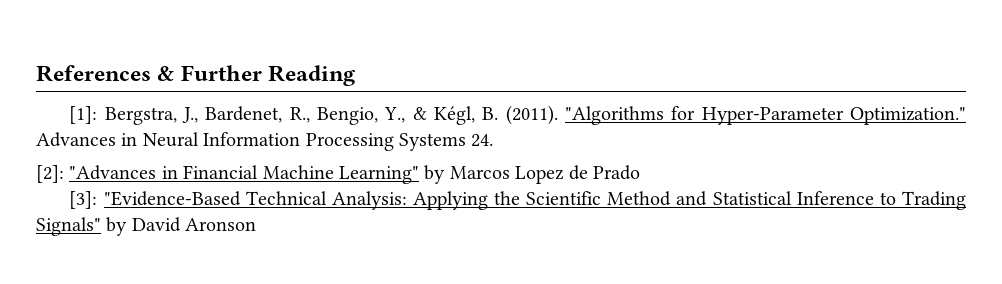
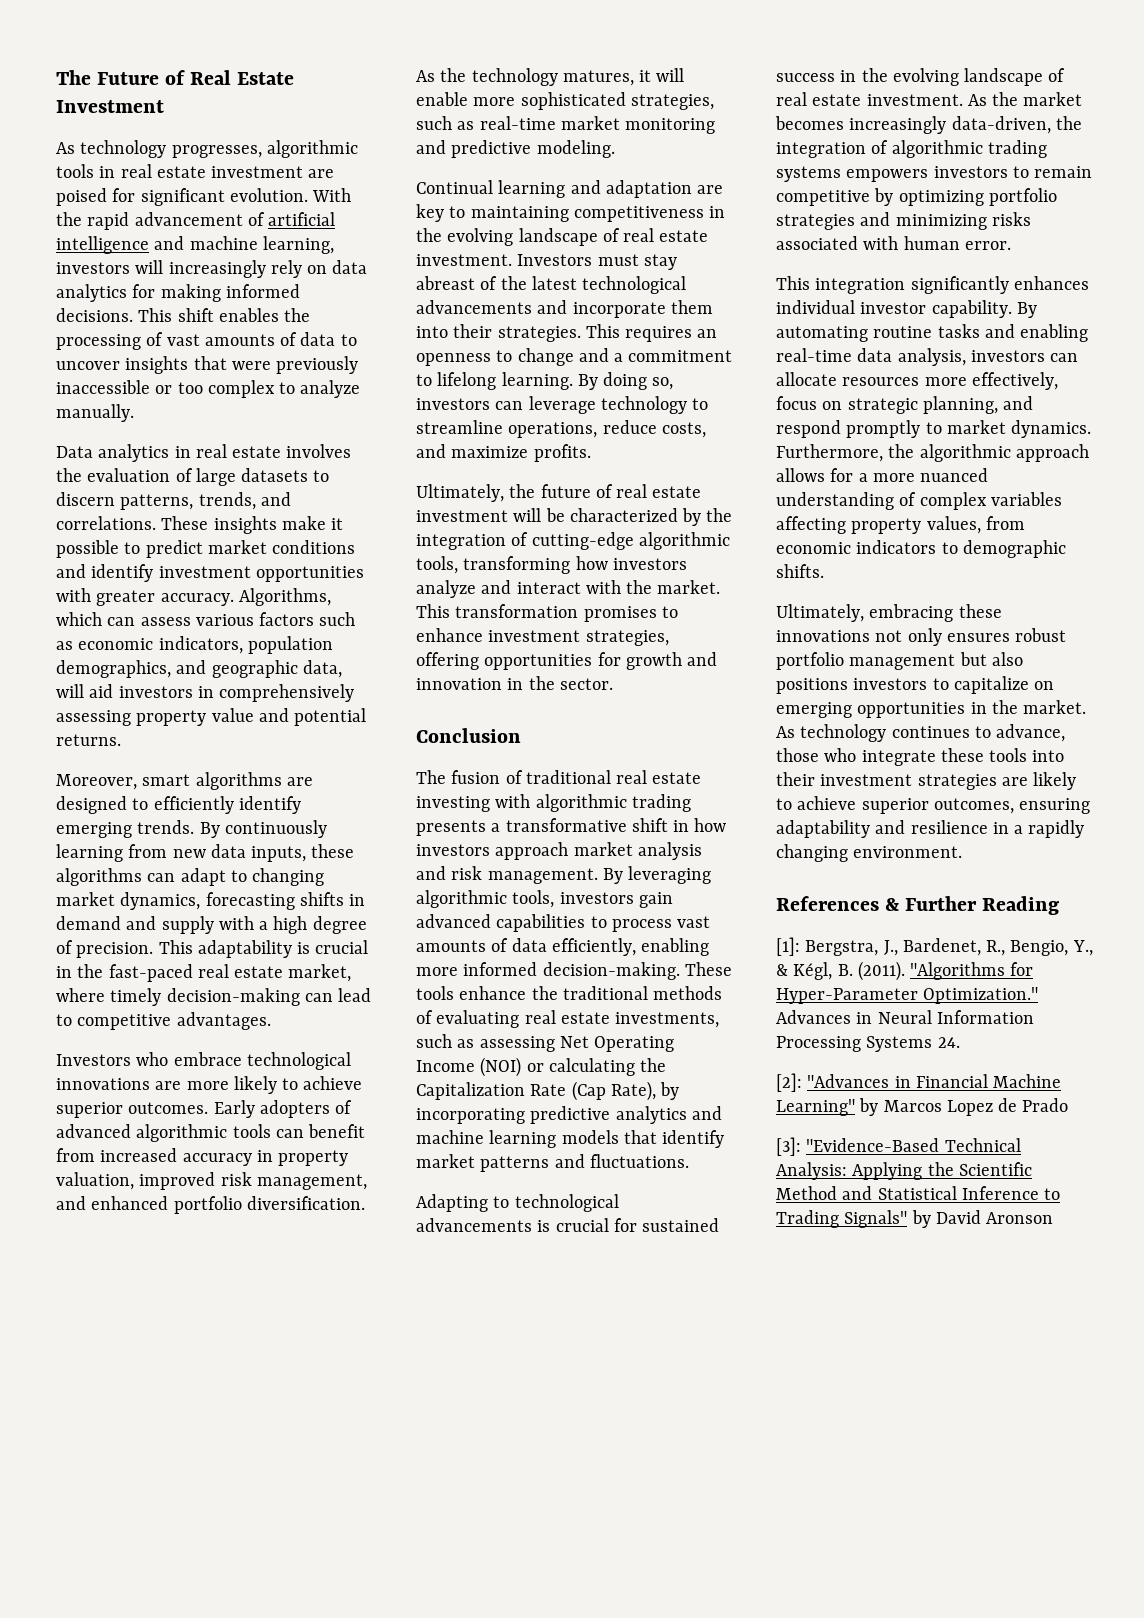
(36, 73) none -> [56,70,295,85] [56,100,164,113] [56,140,358,158] [56,164,335,178] [56,188,352,206] [56,212,336,230] [56,236,334,254] [56,260,368,278] [56,284,300,302] [56,308,311,322] [56,332,357,350] [56,356,359,374] [56,380,361,398] [56,404,134,422] [56,444,352,462] [56,468,330,486] [56,492,291,510] [56,516,344,534] [56,540,356,558] [56,564,364,582] [56,588,331,606] [56,612,356,626] [56,636,333,654] [56,660,342,678] [56,684,355,702] [56,708,367,726] [56,734,121,746] [56,772,313,790] [56,796,301,814] [56,820,327,838] [56,844,355,862] [56,868,325,886] [56,892,366,910] [56,916,367,934] [56,940,369,958] [56,964,352,982] [56,988,372,1006] [56,1012,271,1030] [56,1052,351,1070] [56,1076,363,1094] [56,1100,353,1118] [56,1124,366,1142] [56,1148,349,1166] [56,1172,367,1190] [56,1196,365,1214] [416,68,685,86] [416,92,714,110] [416,116,716,134] [416,140,615,158] [416,180,724,198] [416,204,726,222] [416,228,709,246] [416,254,677,270] [416,276,687,294] [416,300,713,318] [416,324,718,342] [416,348,733,366] [416,372,674,390] [416,396,709,414] [416,420,706,438] [416,444,591,462] [416,484,702,502] [416,508,733,526] [416,532,730,550] [416,556,687,574] [416,580,721,598] [416,604,678,622] [416,628,669,646] [416,652,718,670] [416,676,613,690] [416,728,521,743] [416,770,702,784] [416,794,691,812] [416,818,727,836] [416,842,702,860] [416,866,712,884] [416,890,673,908] [416,914,711,932] [416,938,710,956] [416,962,732,980] [416,986,723,1000] [416,1010,720,1028] [416,1034,675,1052] [416,1057,667,1077] [416,1081,680,1101] [416,1106,722,1124] [416,1130,725,1148] [416,1154,689,1172] [416,1194,619,1212] [416,1218,720,1232] [776,68,1066,86] [776,92,1083,106] [775,116,1082,134] [776,140,1047,158] [776,166,1093,182] [776,188,1057,206] [776,212,1031,230] [776,236,1011,250] [776,276,1089,294] [776,300,1037,318] [776,324,1089,342] [776,348,1079,366] [776,372,1058,390] [776,396,1034,414] [776,420,1092,438] [776,444,1089,462] [776,468,989,482] [776,492,1062,510] [776,516,1025,534] [776,540,1066,558] [776,564,824,578] [776,604,1002,622] [776,628,1067,646] [776,652,1023,670] [776,676,1055,694] [776,700,1087,718] [776,724,1066,742] [776,748,1065,766] [776,772,1077,790] [776,796,1091,814] [776,820,1085,838] [776,844,963,862] The Future of Real Estate Investment // As technology progresses, algorithmic tools in real estate investment are poised for significant evolution. With the rapid advancement of artificial intelligence and machine learning, investors will increasingly rely on data analytics for making informed decisions. This shift enables the processing of vast amounts of data to uncover insights that were previously inaccessible or too complex to analyze manually. // Data analytics in real estate involves the evaluation of large datasets to discern patterns, trends, and correlations. These insights make it possible to predict market conditions and identify investment opportunities with greater accuracy. Algorithms, which can assess various factors such as economic indicators, population demographics, and geographic data, will aid investors in comprehensively assessing property value and potential returns. // Moreover, smart algorithms are designed to efficiently identify emerging trends. By continuously learning from new data inputs, these algorithms can adapt to changing market dynamics, forecasting shifts in demand and supply with a high degree of precision. This adaptability is crucial in the fast-paced real estate market, where timely decision-making can lead to competitive advantages. // Investors who embrace technological innovations are more likely to achieve superior outcomes. Early adopters of advanced algorithmic tools can benefit from increased accuracy in property valuation, improved risk management, and enhanced portfolio diversification. As the technology matures, it will enable more sophisticated strategies, such as real-time market monitoring and predictive modeling. // Continual learning and adaptation are key to maintaining competitiveness in the evolving landscape of real estate investment. Investors must stay abreast of the latest technological advancements and incorporate them into their strategies. This requires an openness to change and a commitment to lifelong learning. By doing so, investors can leverage technology to streamline operations, reduce costs, and maximize profits. // Ultimately, the future of real estate investment will be characterized by the integration of cutting-edge algorithmic tools, transforming how investors analyze and interact with the market. This transformation promises to enhance investment strategies, offering opportunities for growth and innovation in the sector. // Conclusion // The fusion of traditional real estate investing with algorithmic trading presents a transformative shift in how investors approach market analysis and risk management. By leveraging algorithmic tools, investors gain advanced capabilities to process vast amounts of data efficiently, enabling more informed decision-making. These tools enhance the traditional methods of evaluating real estate investments, such as assessing Net Operating Income (NOI) or calculating the Capitalization Rate (Cap Rate), by incorporating predictive analytics and machine learning models that identify market patterns and fluctuations. // Adapting to technological advancements is crucial for sustained success in the evolving landscape of real estate investment. As the market becomes increasingly data-driven, the integration of algorithmic trading systems empowers investors to remain competitive by optimizing portfolio strategies and minimizing risks associated with human error. // This integration significantly enhances individual investor capability. By automating routine tasks and enabling real-time data analysis, investors can allocate resources more effectively, focus on strategic planning, and respond promptly to market dynamics. Furthermore, the algorithmic approach allows for a more nuanced understanding of complex variables affecting property values, from economic indicators to demographic shifts. // Ultimately, embracing these innovations not only ensures robust portfolio management but also positions investors to capitalize on emerging opportunities in the market. As technology continues to advance, those who integrate these tools into their investment strategies are likely to achieve superior outcomes, ensuring adaptability and resilience in a rapidly changing environment. //

